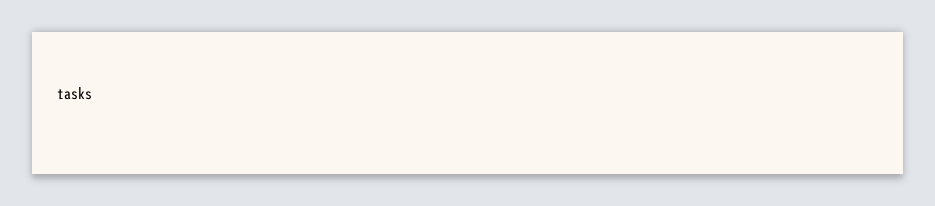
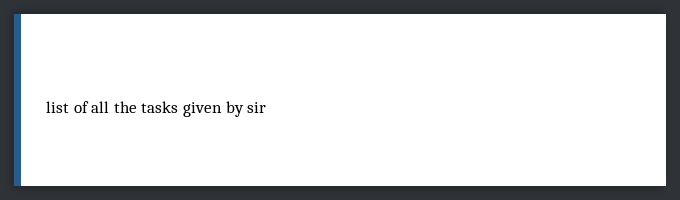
[57,87,92,100] tasks -> [46,101,267,117] list of all the tasks given by sir

